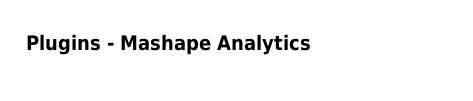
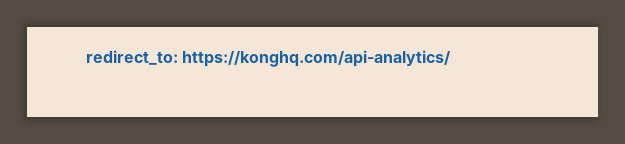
[26,34,311,55] Plugins - Mashape Analytics -> [86,50,451,67] redirect_to: https://konghq.com/api-analytics/

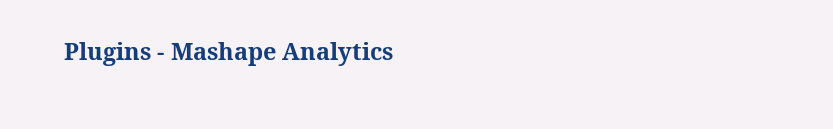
[86,50,451,67] redirect_to: https://konghq.com/api-analytics/ -> [64,42,394,66] Plugins - Mashape Analytics

